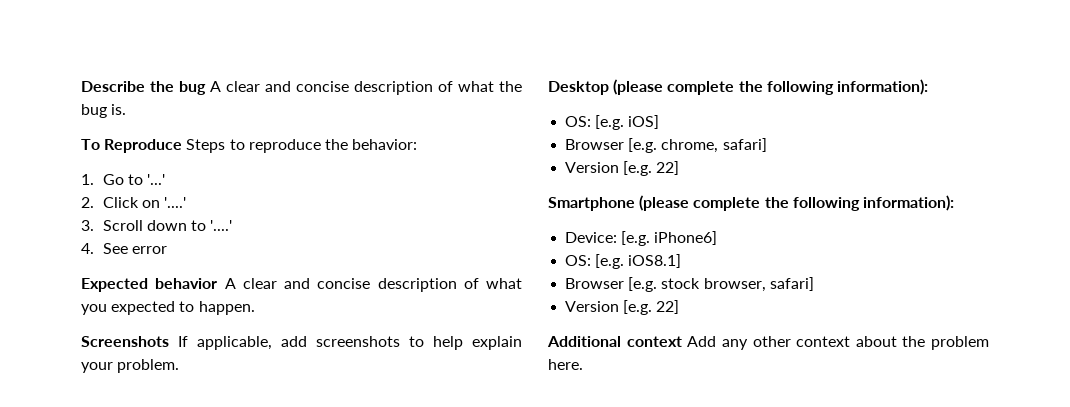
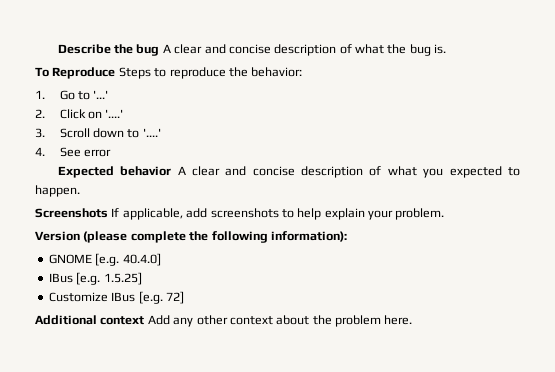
[548,79,928,95] [565,115,660,130] [565,138,767,153] [565,161,680,176] [548,195,954,211] [565,231,718,246] [565,254,682,269] [565,277,814,292] [565,300,680,315] Desktop (please complete the following information): // OS: [e.g. iOS] // Browser [e.g. chrome, safari] // Version [e.g. 22] // Smartphone (please complete the following information): // Device: [e.g. iPhone6] // OS: [e.g. iOS8.1] // Browser [e.g. stock browser, safari] // Version [e.g. 22] -> [35,231,347,243] [48,253,161,266] [48,272,142,285] [48,291,184,304] Version (please complete the following information): // GNOME [e.g. 40.4.0] // IBus [e.g. 1.5.25] // Customize IBus [e.g. 72]

